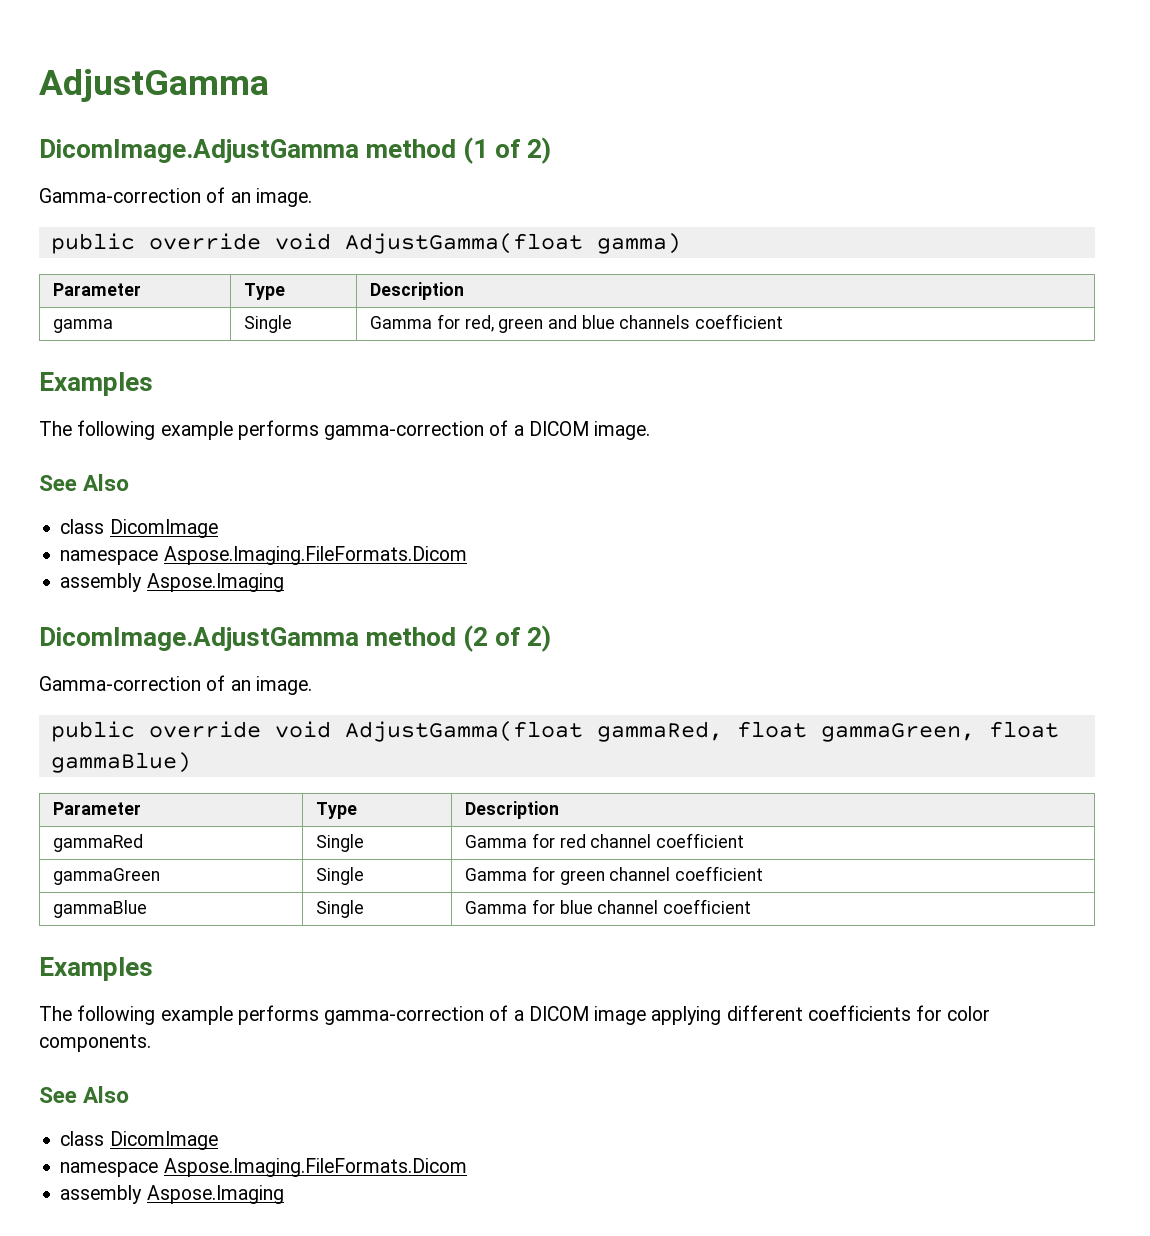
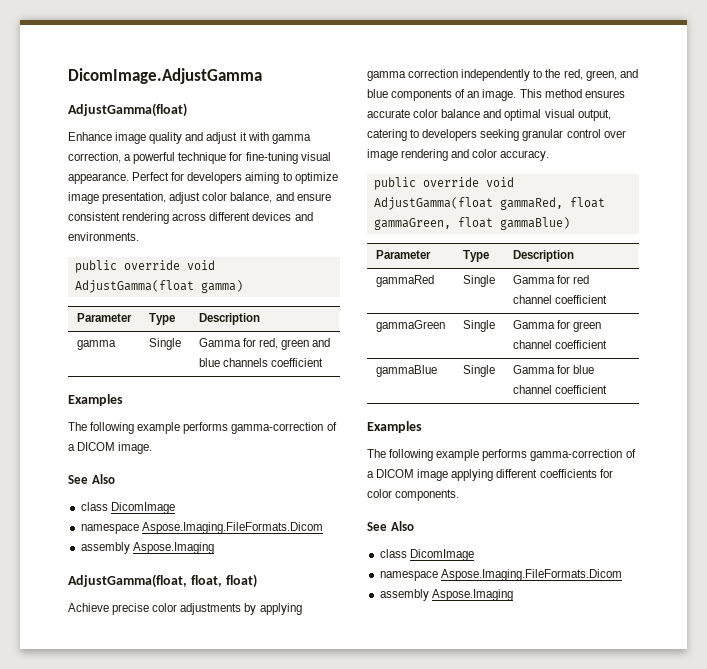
[39,69,269,102] [39,137,552,164] [39,187,312,207] AdjustGamma // DicomImage.AdjustGamma method (1 of 2) // Gamma-correction of an image. -> [68,68,262,84] [68,103,187,117] [68,132,311,144] [68,152,331,164] [68,172,338,184] [68,192,331,204] [68,212,313,224] [68,232,139,241] DicomImage.AdjustGamma // AdjustGamma(float) // Enhance image quality and adjust it with gamma correction, a powerful technique for fine-tuning visual appearance. Perfect for developers aiming to optimize image presentation, adjust color balance, and ensure consistent rendering across different devices and environments.
[39,625,552,652] [39,675,312,695] DicomImage.AdjustGamma method (2 of 2) // Gamma-correction of an image. -> [68,574,257,588] [68,603,302,615] [367,69,638,81] [367,89,625,101] [367,109,611,121] [367,129,626,141] [367,149,550,161] AdjustGamma(float, float, float) // Achieve precise color adjustments by applying gamma correction independently to the red, green, and blue components of an image. This method ensures accurate color balance and optimal visual output, catering to developers seeking granular control over image rendering and color accuracy.

